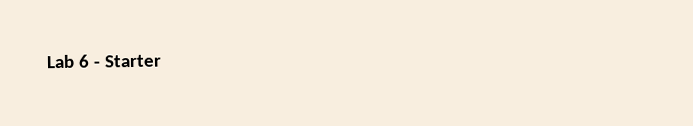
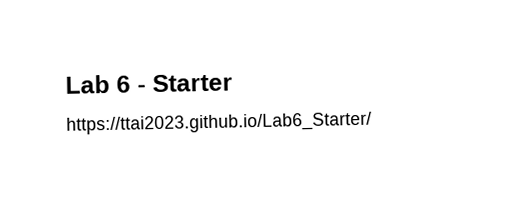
(162, 61) none -> [66,111,372,135] // https://ttai2023.github.io/Lab6_Starter/

